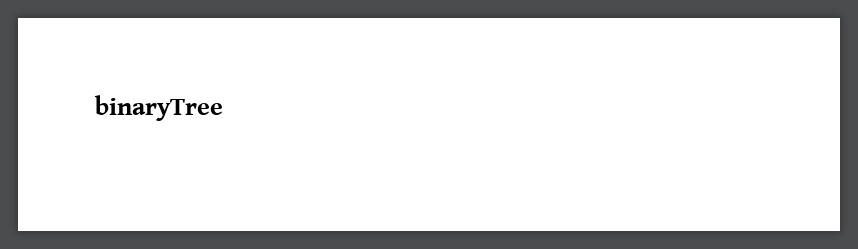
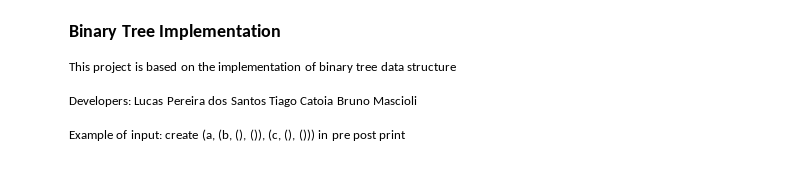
[95,95,223,121] binaryTree -> [69,24,282,40] [69,62,457,73] [69,96,417,107] [69,129,407,141] Binary Tree Implementation // This project is based on the implementation of binary tree data structure // Developers: Lucas Pereira dos Santos Tiago Catoia Bruno Mascioli // Example of input: create (a, (b, (), ()), (c, (), ())) in pre post print

